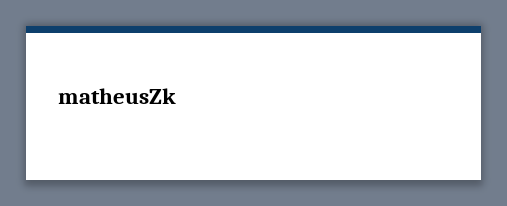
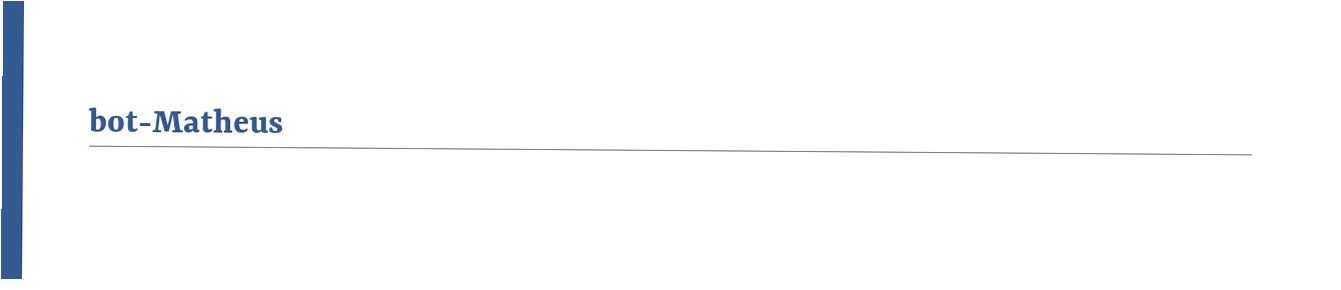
[58,88,176,104] matheusZk -> [88,107,284,134] bot-Matheus

